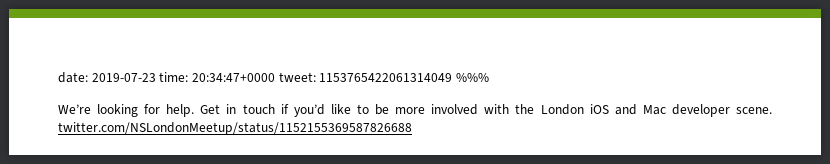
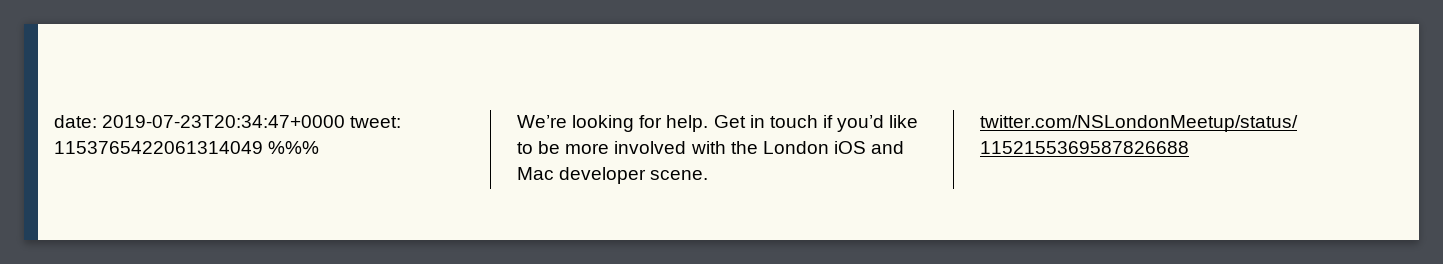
[91,72,275,82] 2019-07-23 time: 20:34:47+0000 -> [102,115,346,128] 2019-07-23T20:34:47+0000

